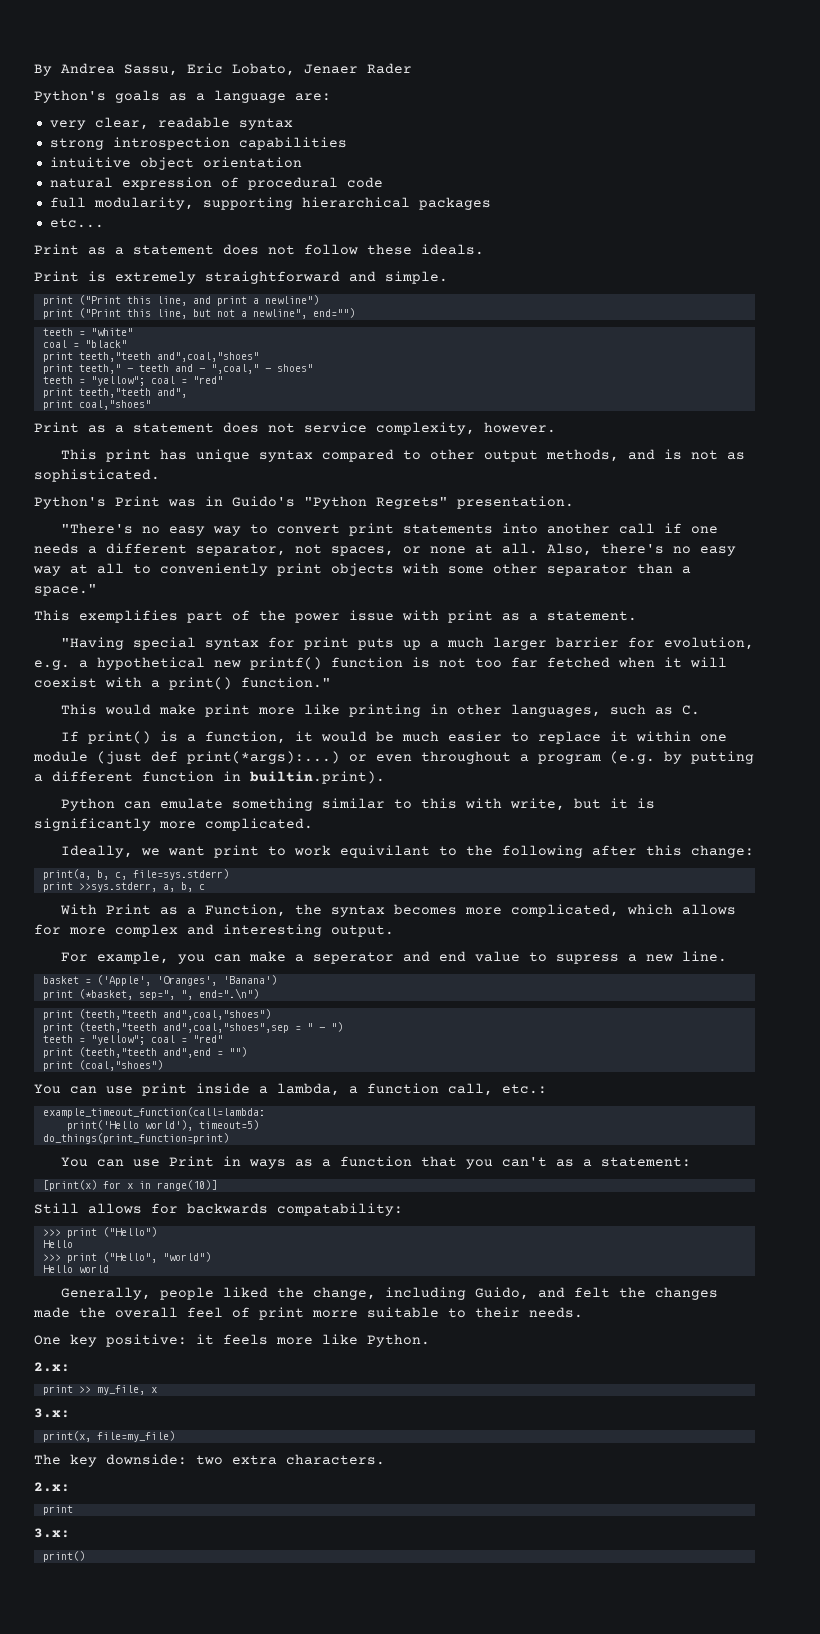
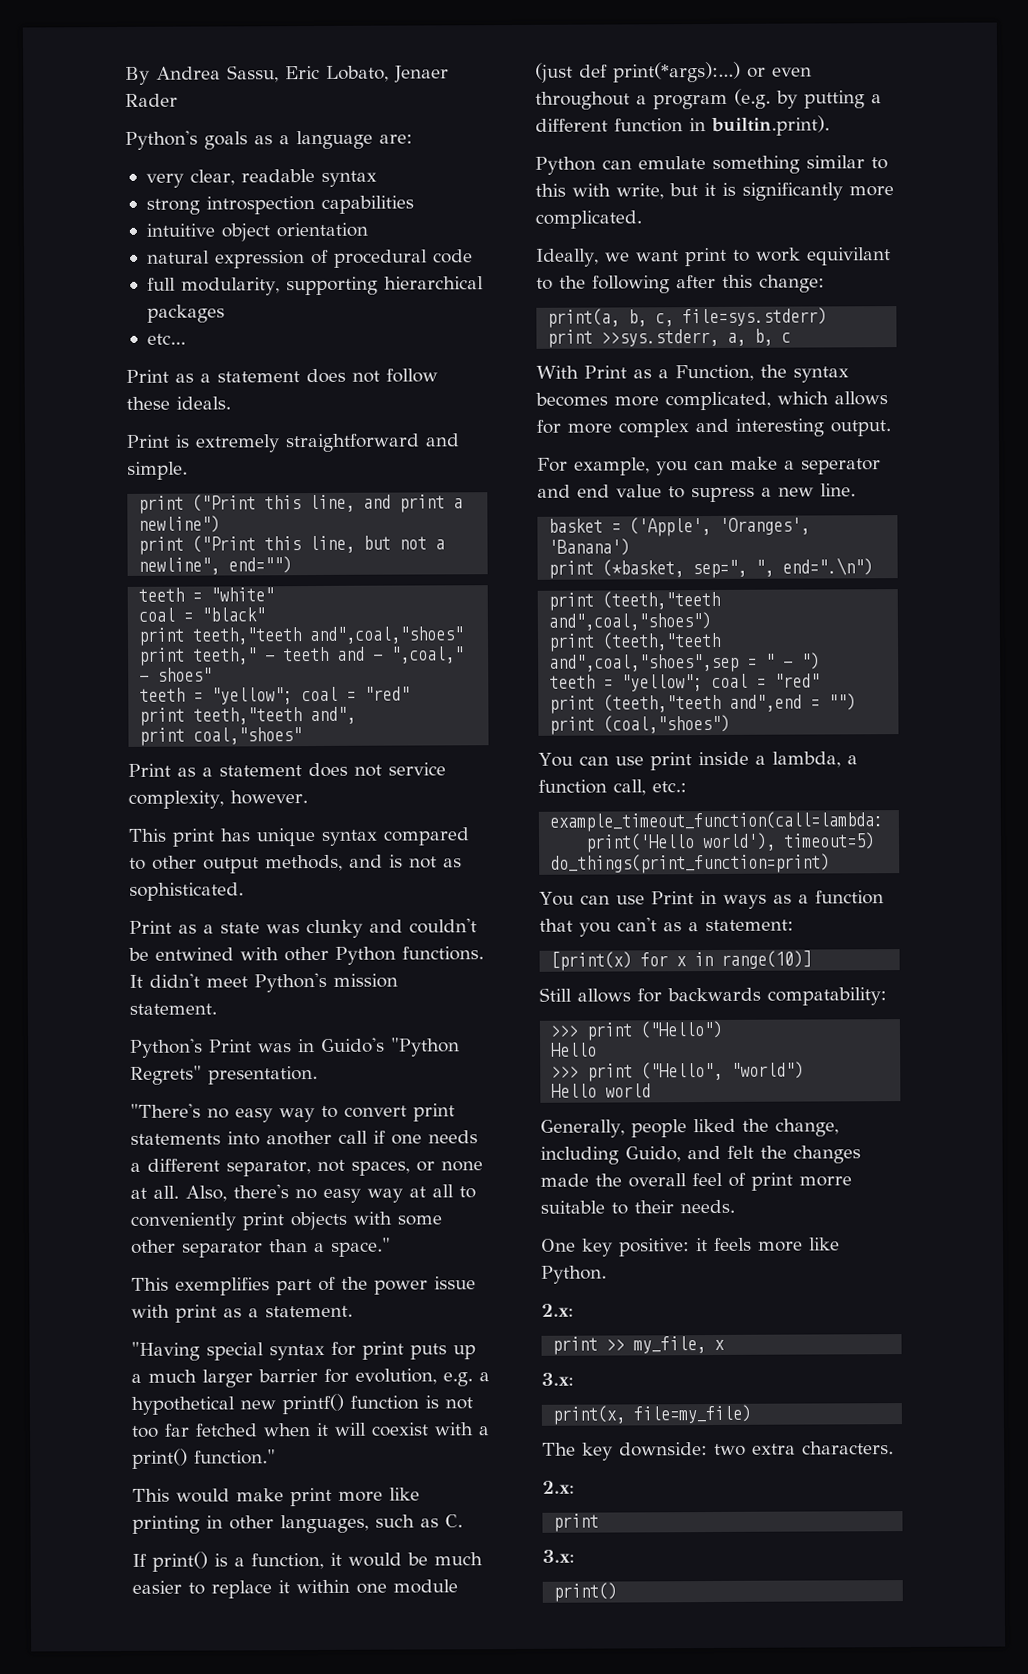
(160, 475) none -> [129,918,477,939] [128,946,484,965] [129,972,398,993] [129,1003,217,1015] // Print as a state was clunky and couldn't be entwined with other Python functions. It didn't meet Python's mission statement.

